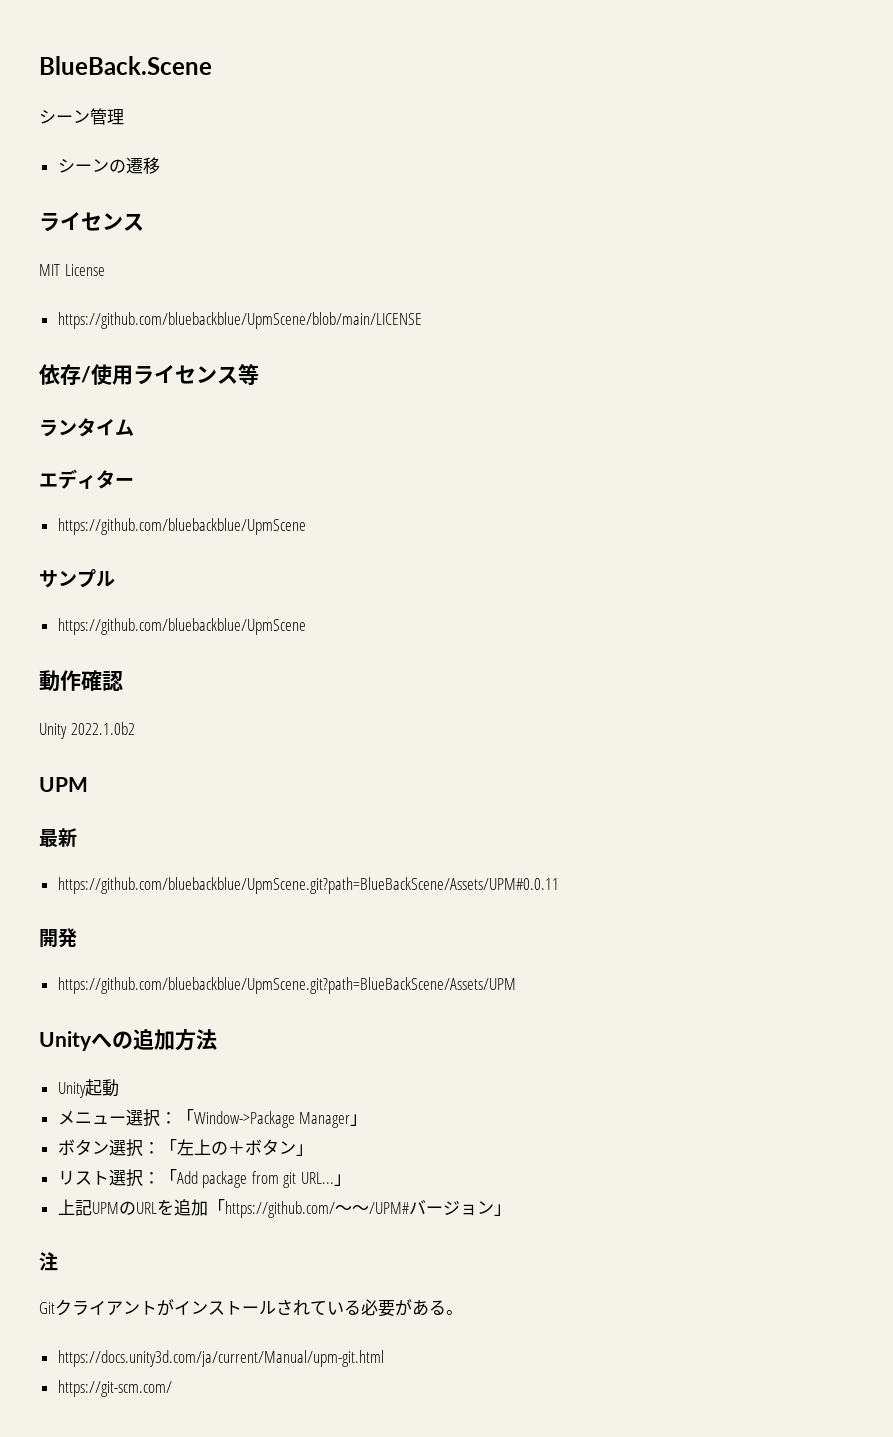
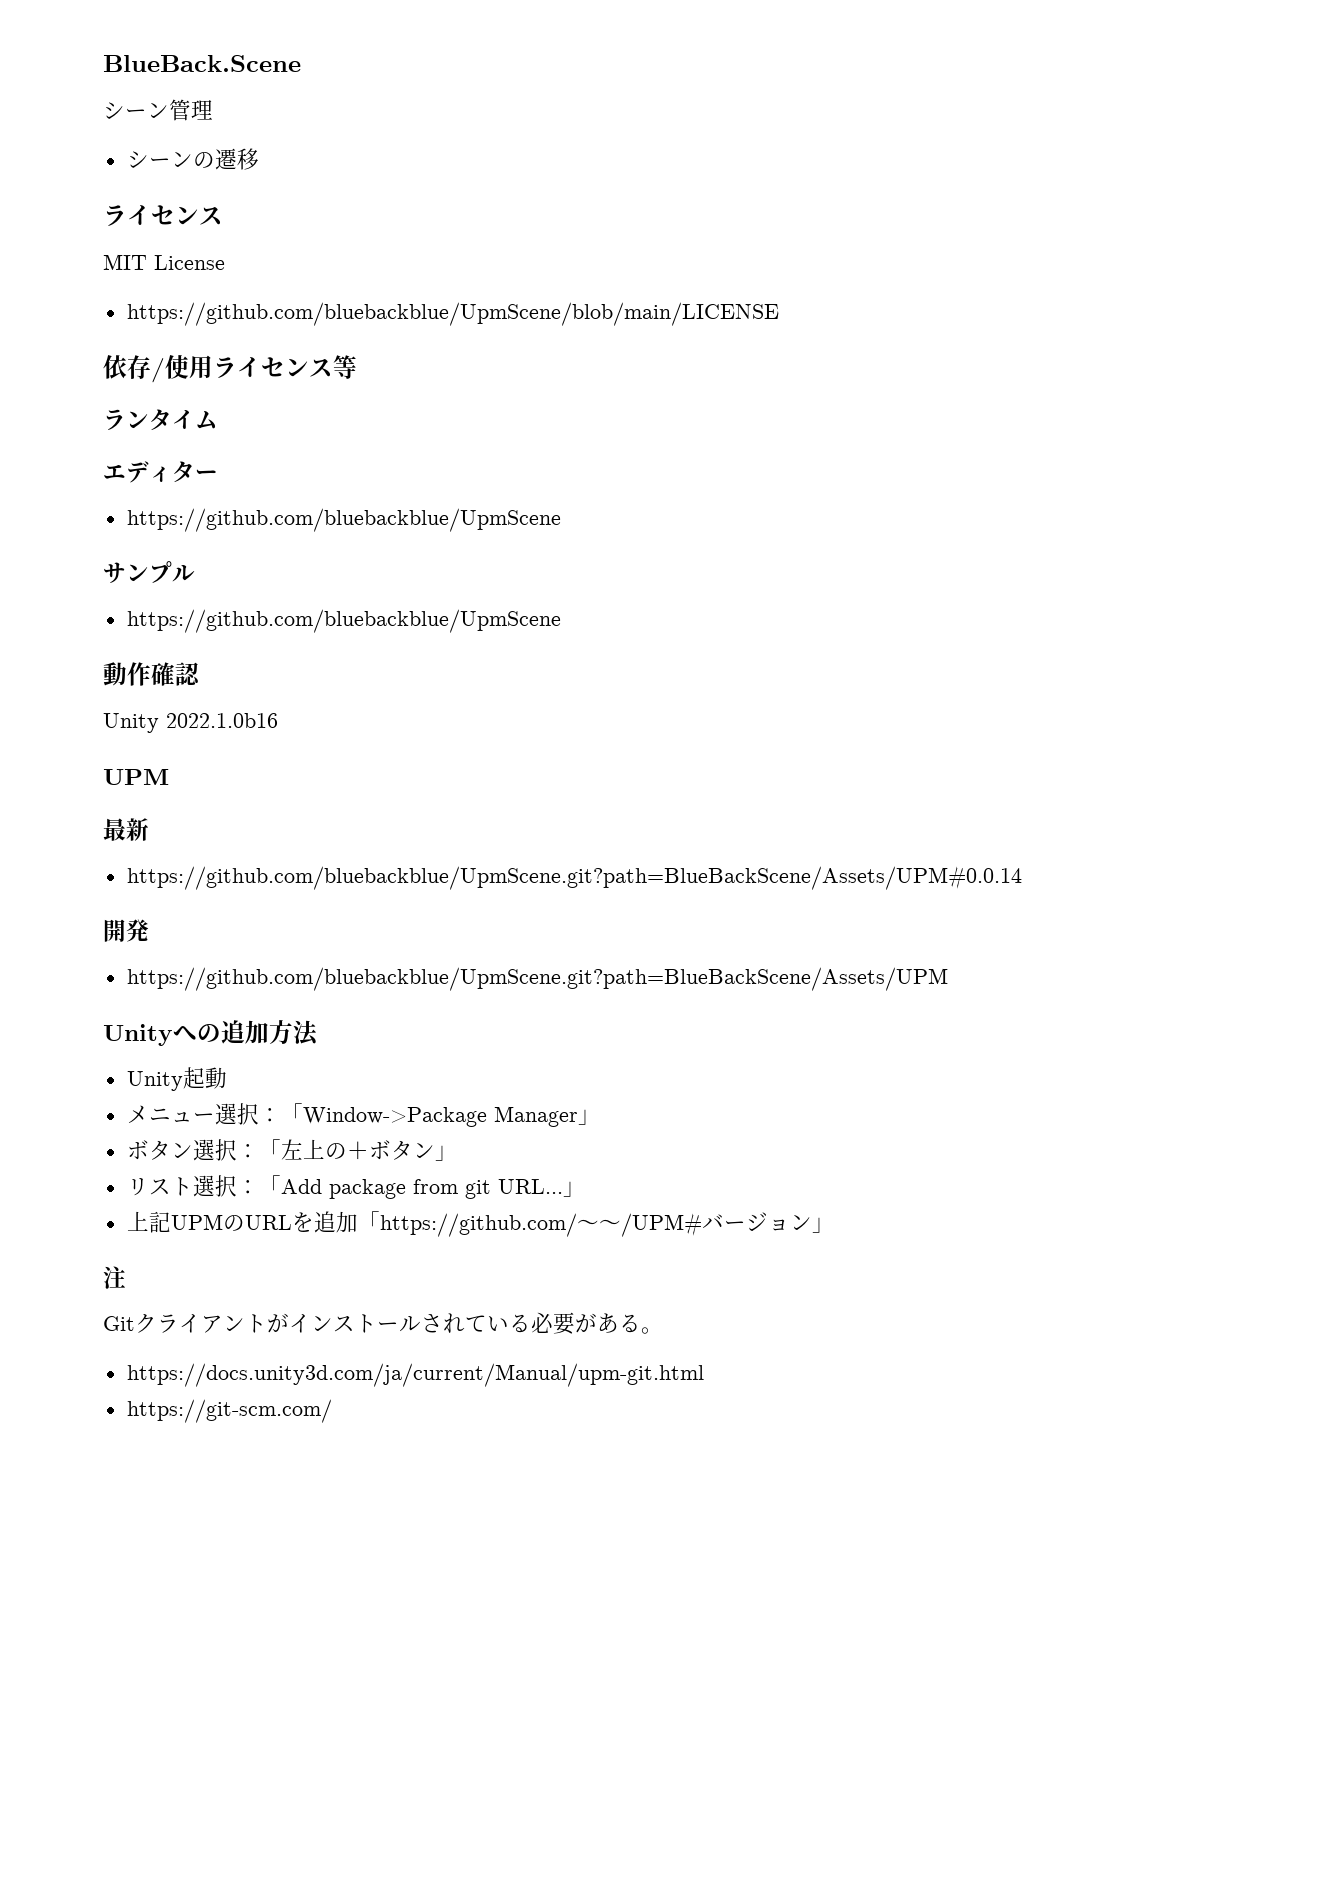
[70,722,135,735] 2022.1.0b2 -> [166,713,278,728] 2022.1.0b16
[57,877,559,894] https://github.com/bluebackblue/UpmScene.git?path=BlueBackScene/Assets/UPM#0.0.11 -> [126,866,1022,890] https://github.com/bluebackblue/UpmScene.git?path=BlueBackScene/Assets/UPM#0.0.14

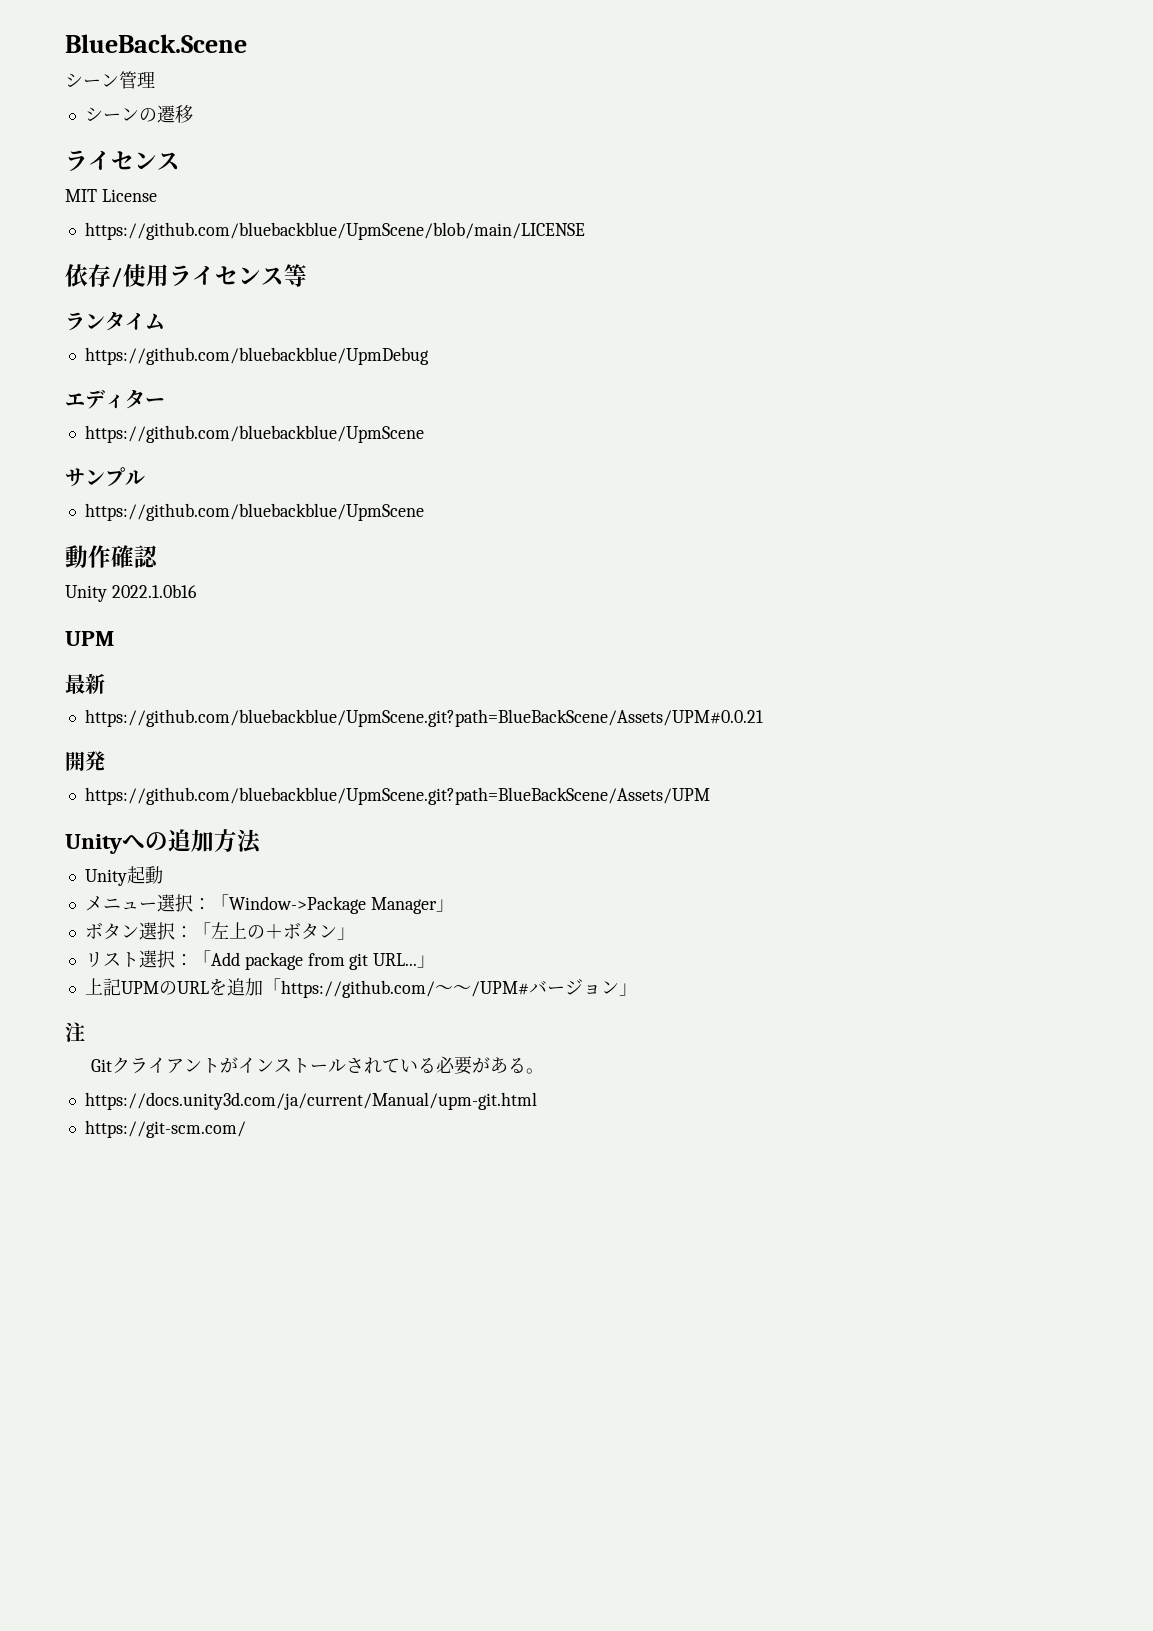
(218, 420) none -> [84,347,429,365] // https://github.com/bluebackblue/UpmDebug
[126,866,1022,890] https://github.com/bluebackblue/UpmScene.git?path=BlueBackScene/Assets/UPM#0.0.14 -> [84,709,763,727] https://github.com/bluebackblue/UpmScene.git?path=BlueBackScene/Assets/UPM#0.0.21

